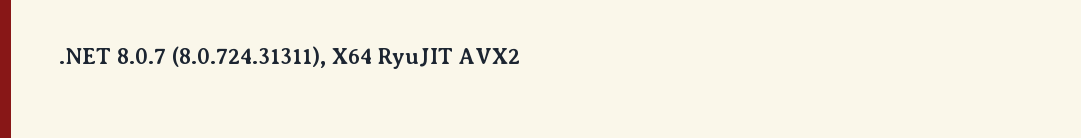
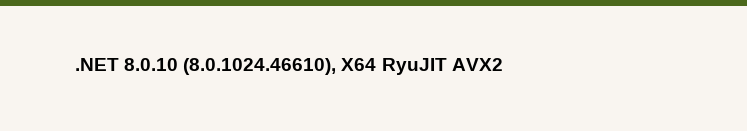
[117,46,326,68] 8.0.7 (8.0.724.31311), -> [124,58,337,75] 8.0.10 (8.0.1024.46610),

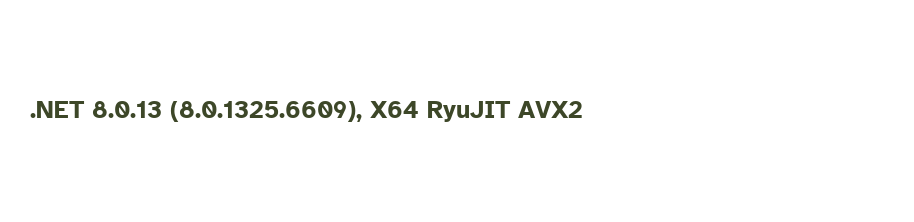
[124,58,337,75] 8.0.10 (8.0.1024.46610), -> [92,101,362,122] 8.0.13 (8.0.1325.6609),

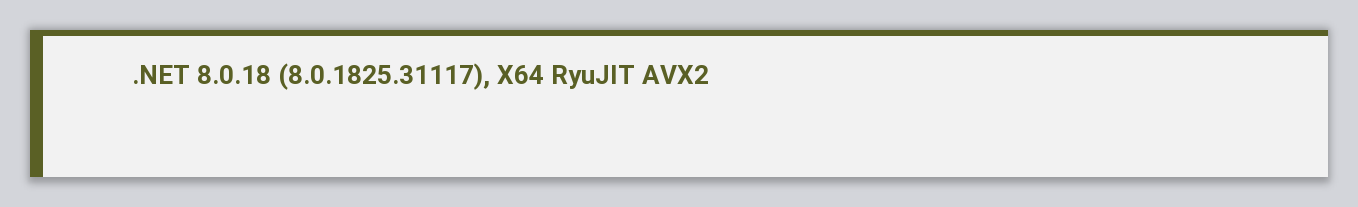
[92,101,362,122] 8.0.13 (8.0.1325.6609), -> [197,63,491,90] 8.0.18 (8.0.1825.31117),

